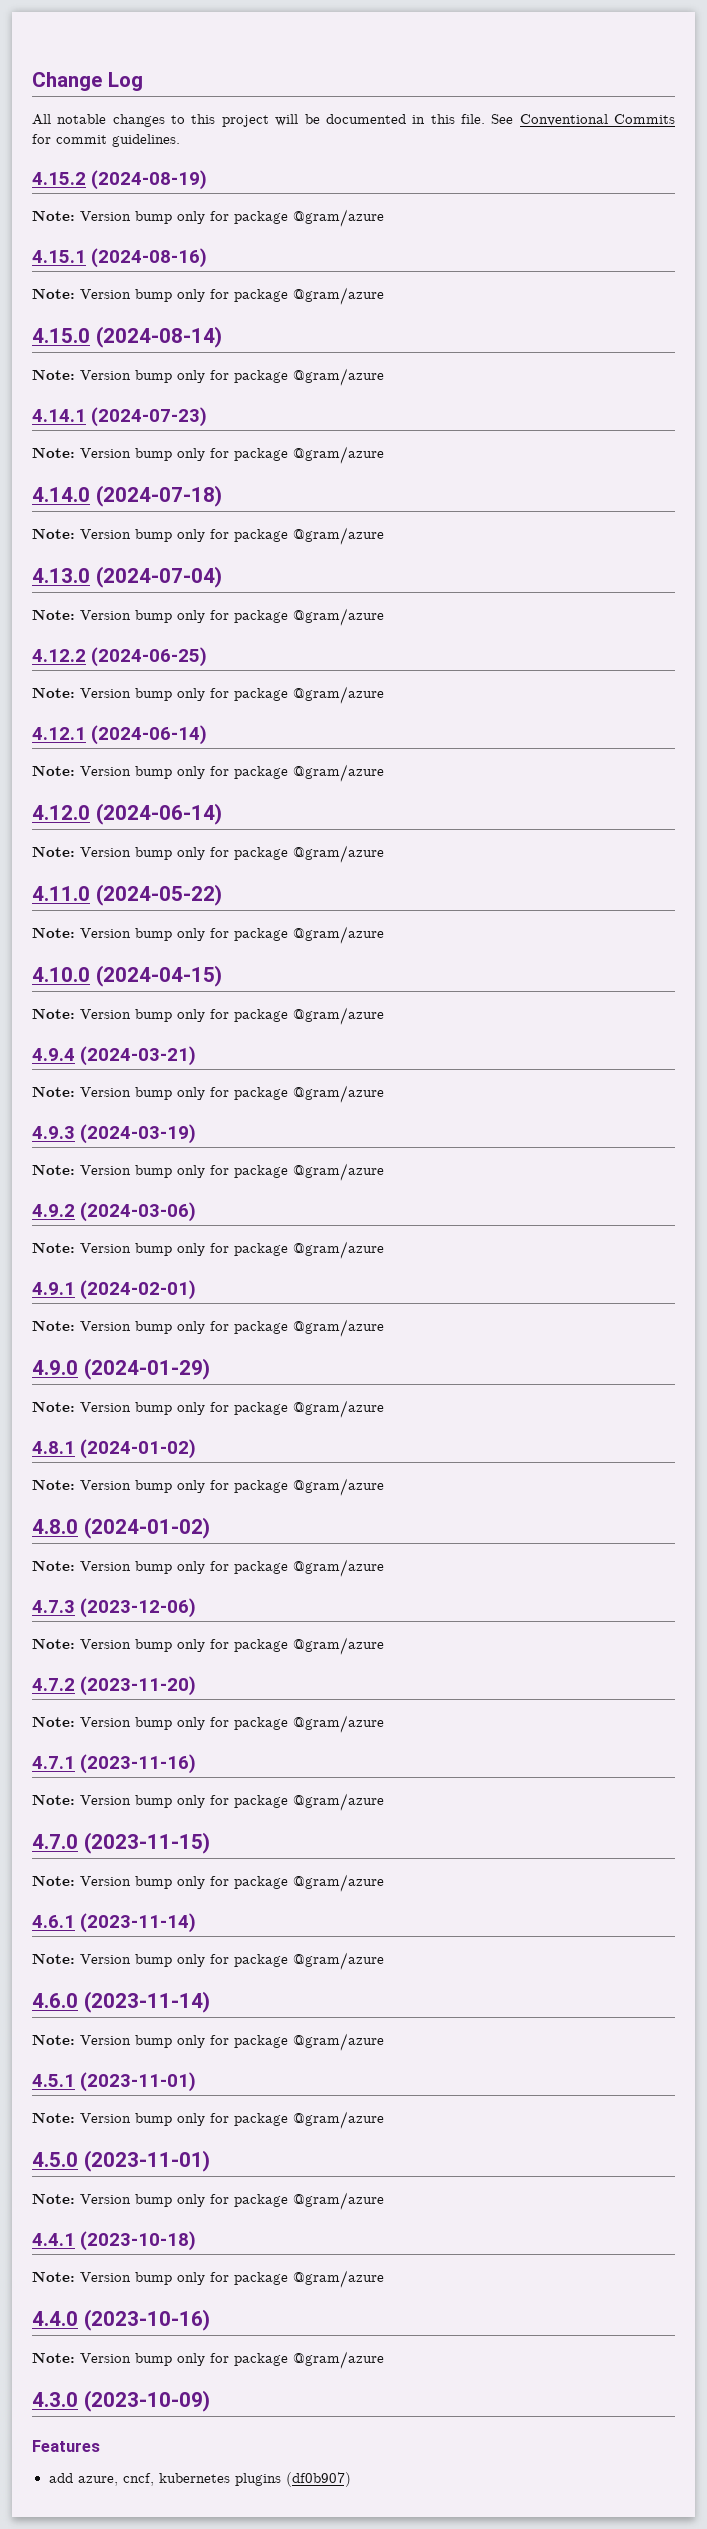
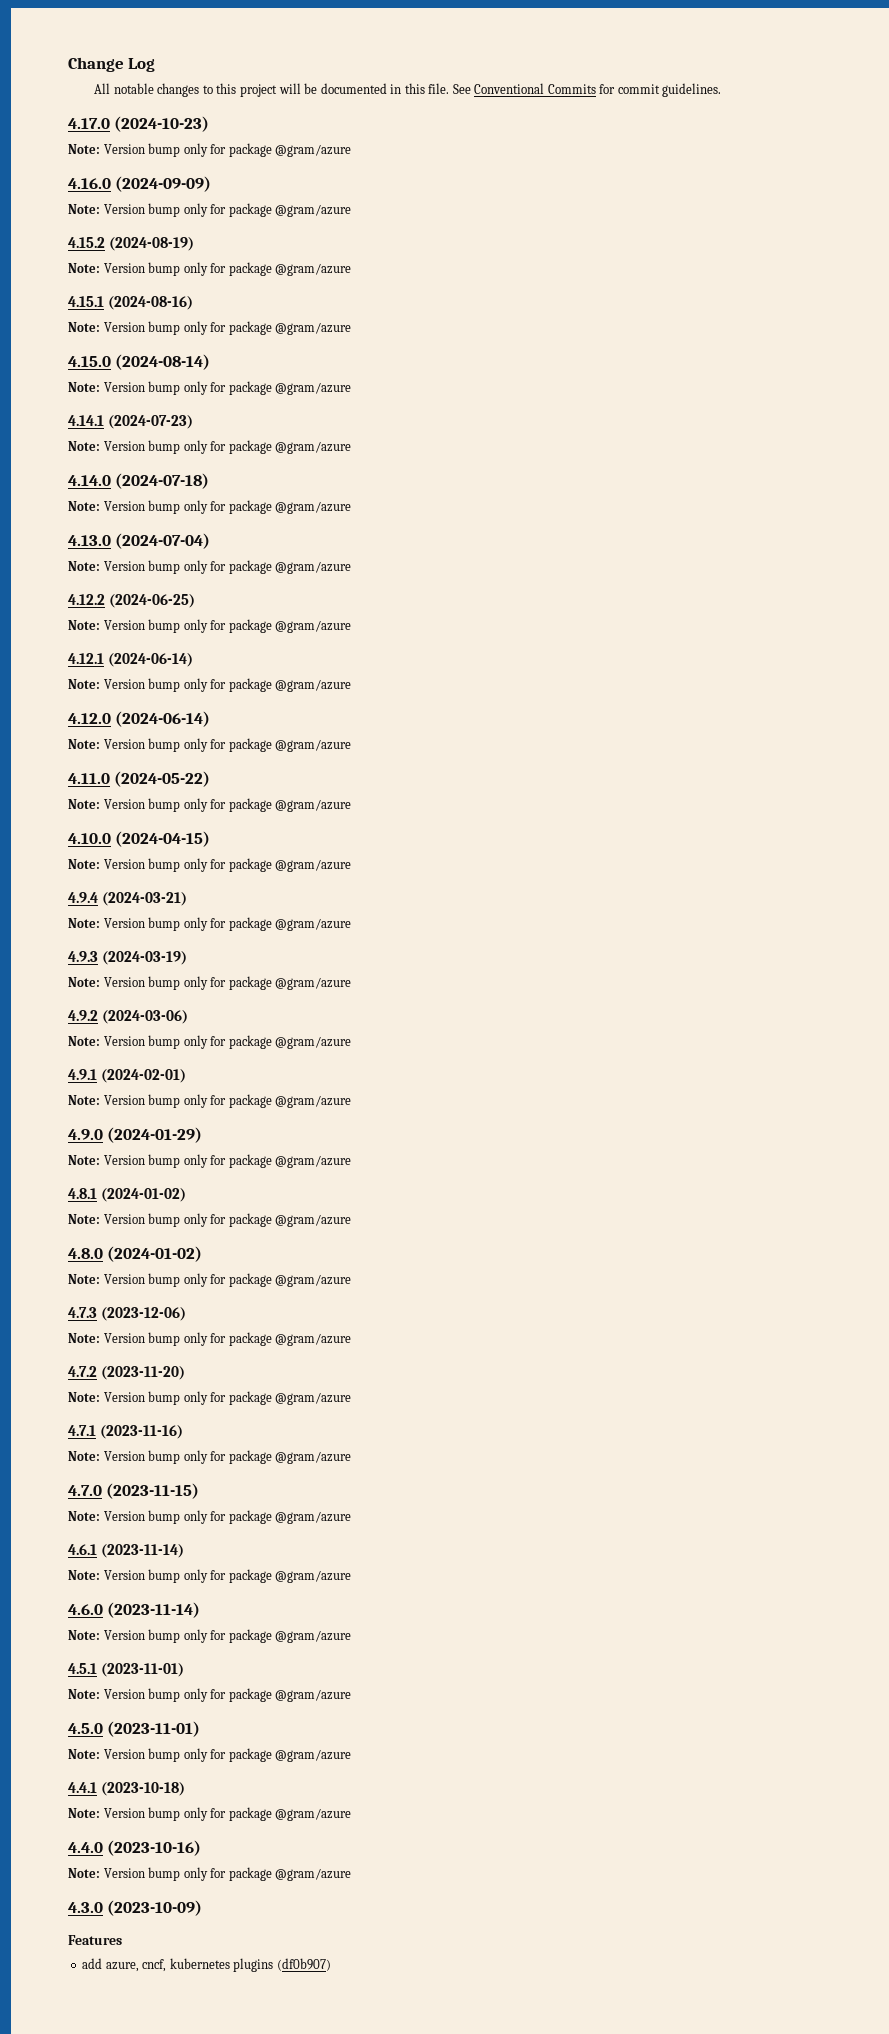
(180, 140) none -> [68,116,210,132] [68,143,352,157] [68,176,212,192] [68,203,352,217] // 4.17.0 (2024-10-23) // Note: Version bump only for package @gram/azure // 4.16.0 (2024-09-09) // Note: Version bump only for package @gram/azure

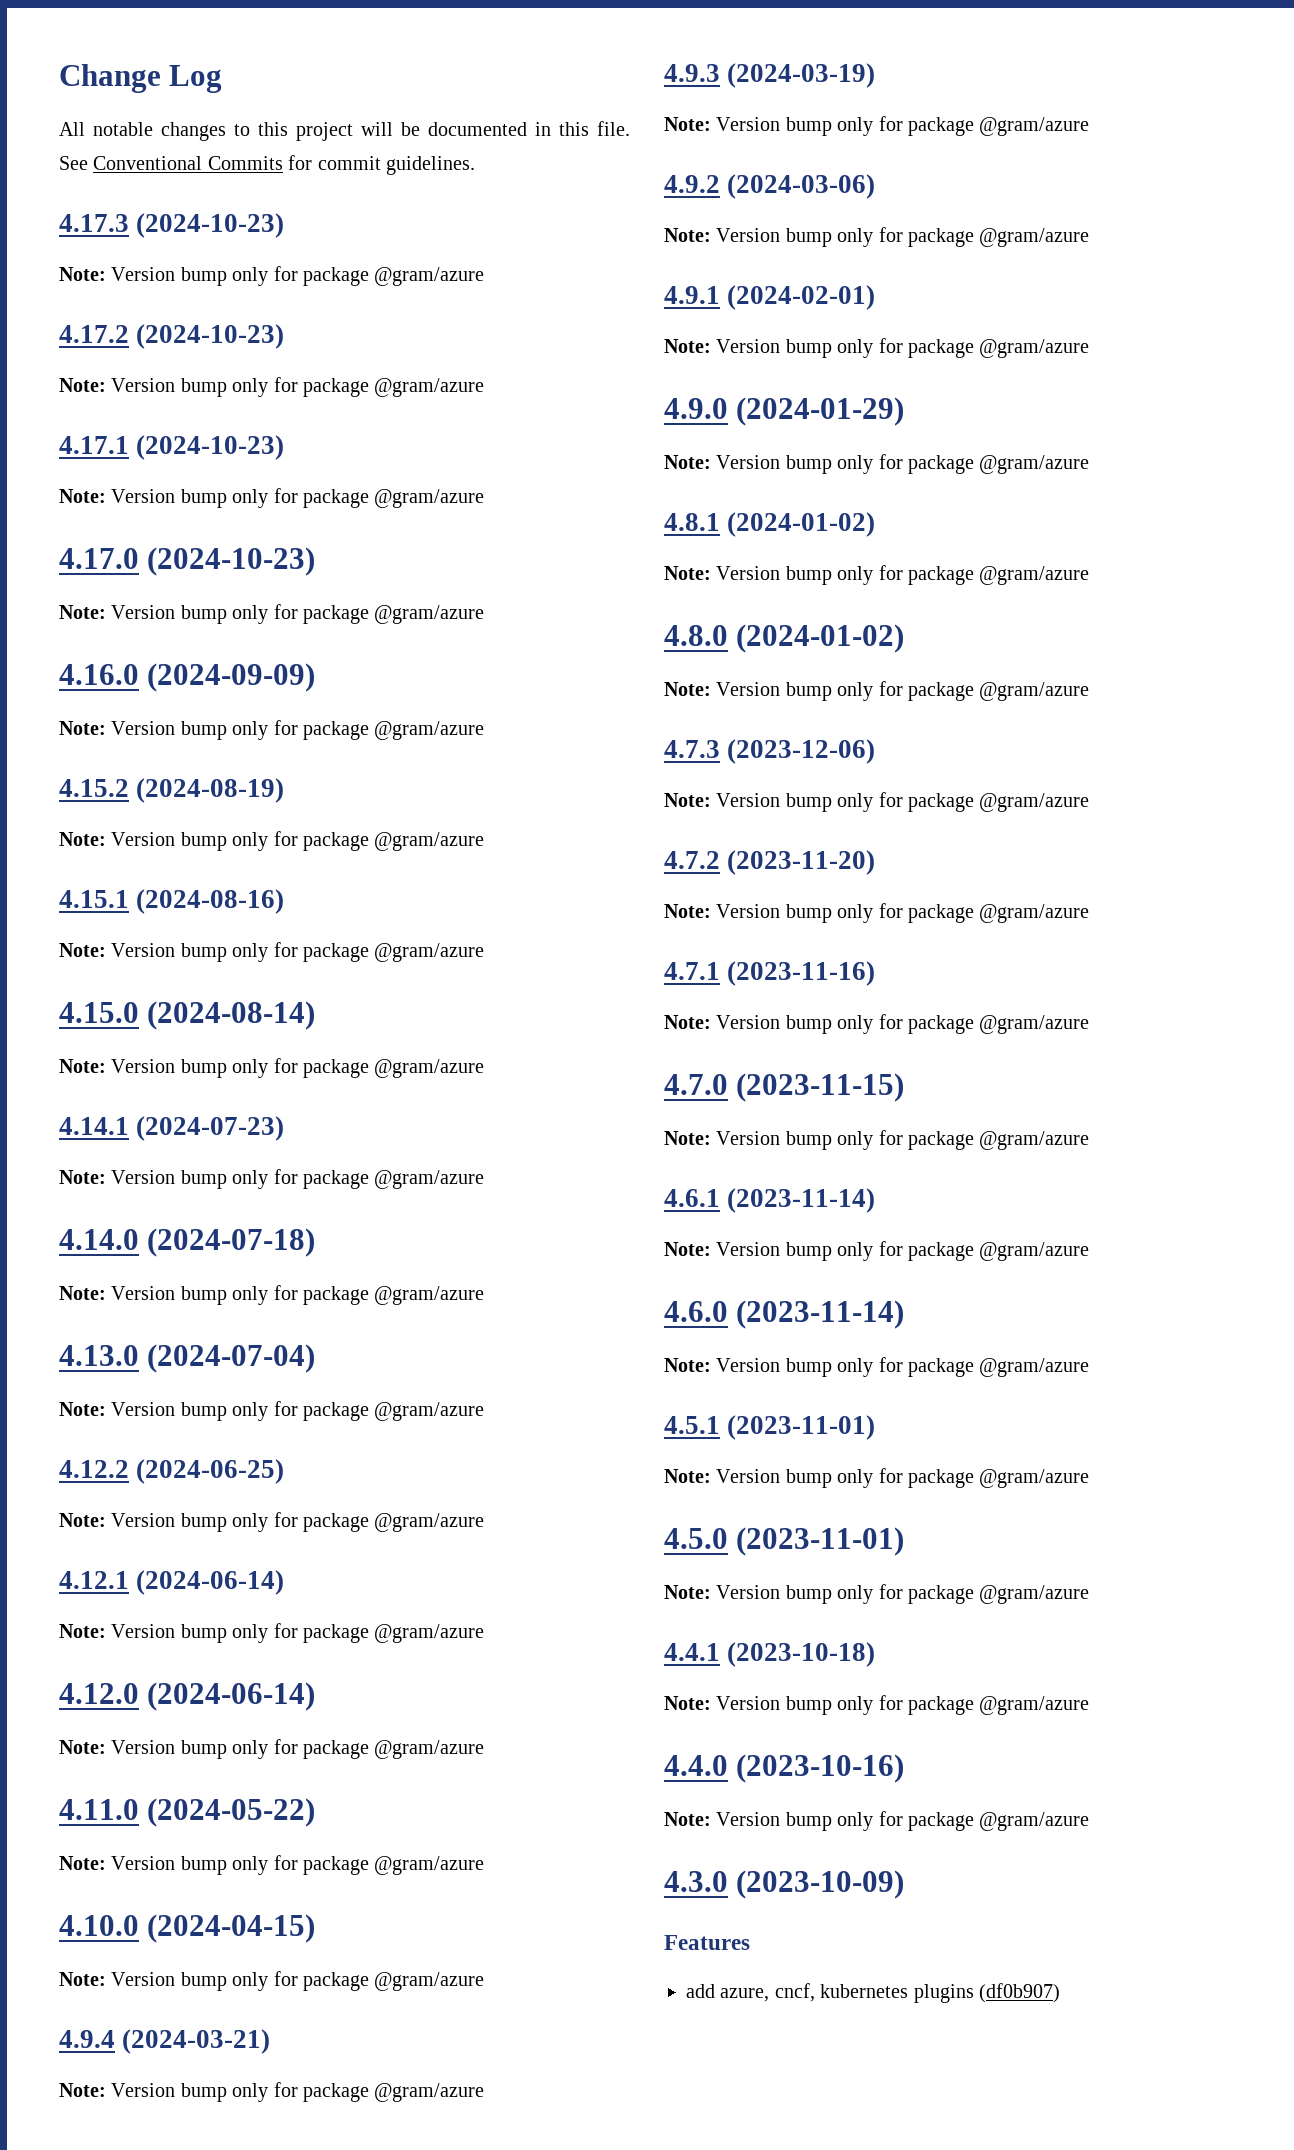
(722, 90) none -> [59,213,285,238] [59,266,485,286] [59,324,285,349] [59,377,485,397] [59,435,285,460] [59,488,485,508] // 4.17.3 (2024-10-23) // Note: Version bump only for package @gram/azure // 4.17.2 (2024-10-23) // Note: Version bump only for package @gram/azure // 4.17.1 (2024-10-23) // Note: Version bump only for package @gram/azure

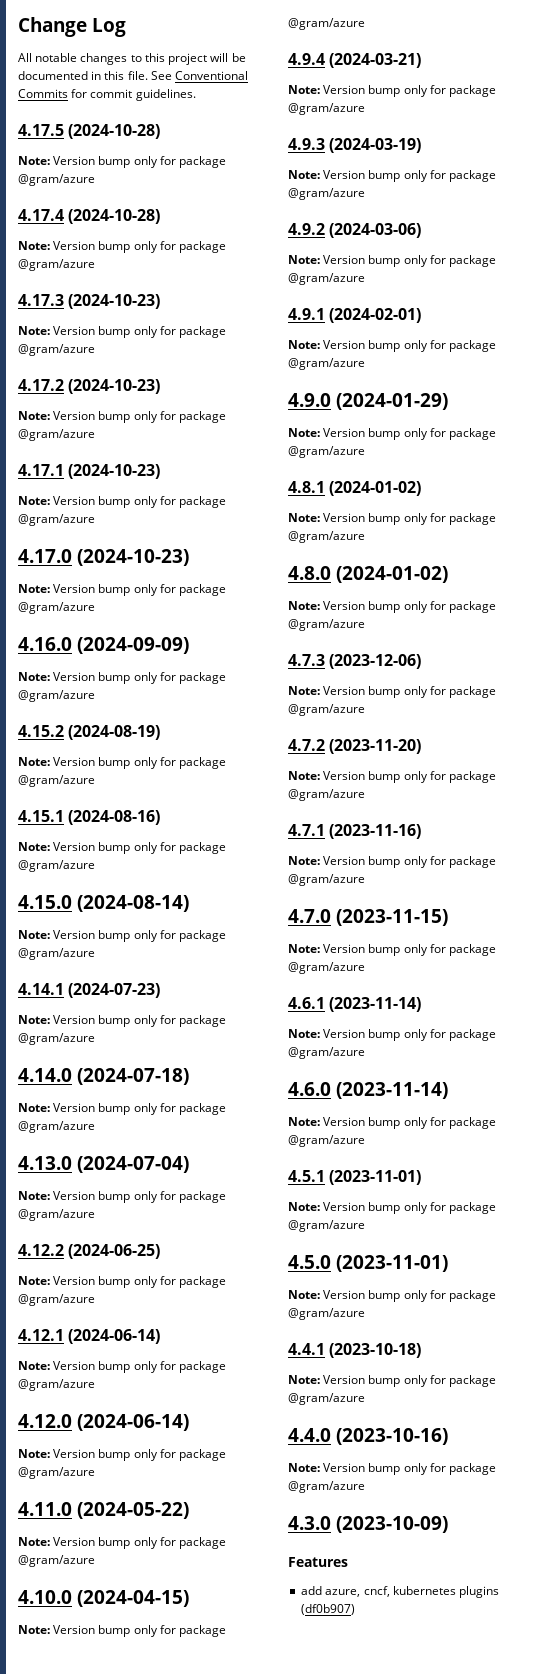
(475, 165) none -> [18,124,161,139] [18,156,227,168] [18,174,95,186] [18,209,161,224] [18,241,227,253] [18,259,95,271] // 4.17.5 (2024-10-28) // Note: Version bump only for package @gram/azure // 4.17.4 (2024-10-28) // Note: Version bump only for package @gram/azure

